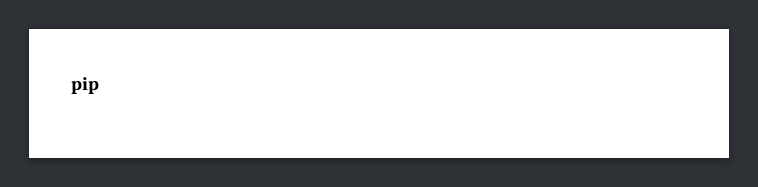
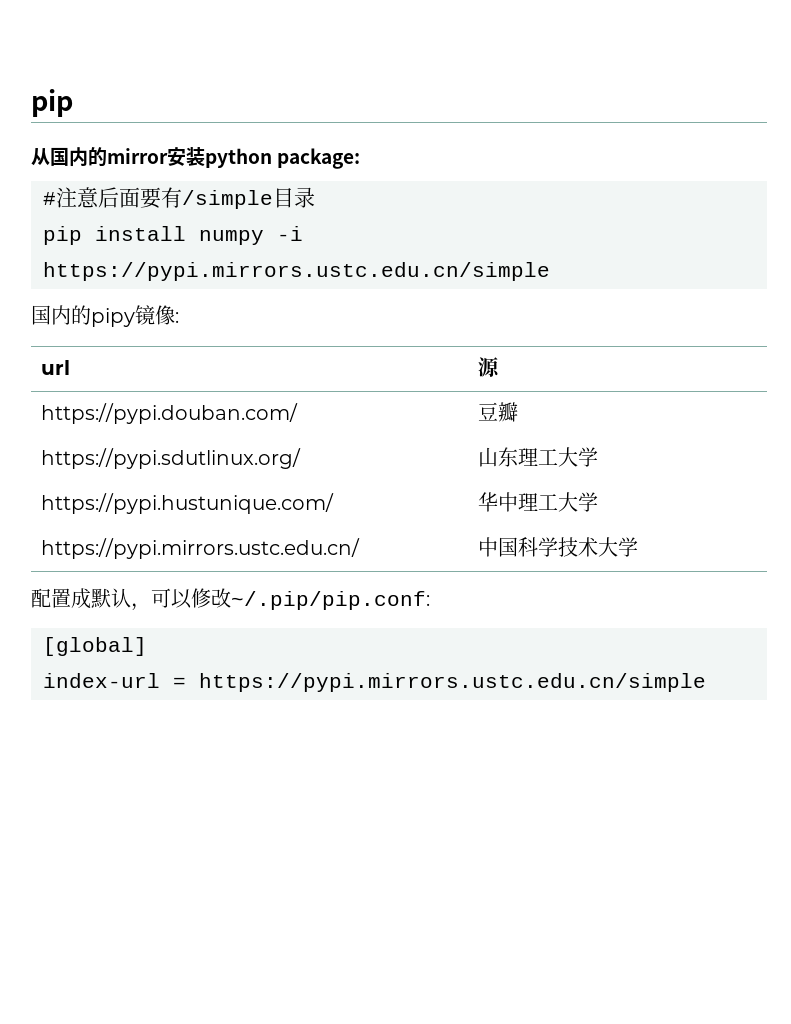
[71,77,99,94] pip -> [31,89,73,117] [31,147,361,169] [43,187,315,209] [43,226,303,245] [43,262,550,281] [31,305,179,327] [41,360,71,375] [478,357,501,377] [41,403,299,424] [478,402,519,422] [41,448,302,469] [478,447,599,467] [41,493,335,514] [478,492,599,512] [41,538,361,559] [478,537,639,557] [31,588,430,611] [43,637,147,656] [43,673,706,692] pip // 从国内的mirror安装python package: // #注意后面要有/simple目录 // pip install numpy -i https://pypi.mirrors.ustc.edu.cn/simple // 国内的pipy镜像: // url | 源 // https://pypi.douban.com/ | 豆瓣 // https://pypi.sdutlinux.org/ | 山东理工大学 // https://pypi.hustunique.com/ | 华中理工大学 // https://pypi.mirrors.ustc.edu.cn/ | 中国科学技术大学 // 配置成默认，可以修改~/.pip/pip.conf: // [global] // index-url = https://pypi.mirrors.ustc.edu.cn/simple

